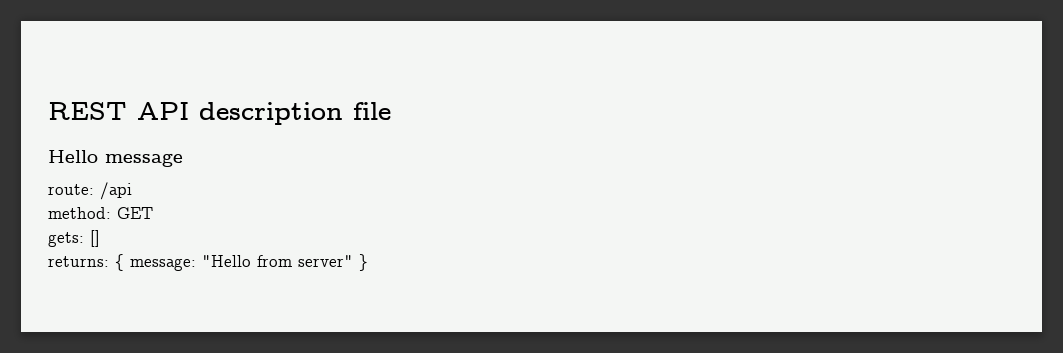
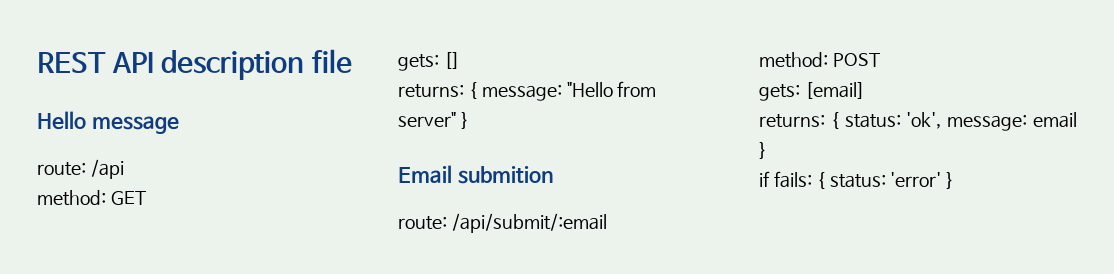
(368, 262) none -> [398,165,553,184] [398,213,607,233] [759,52,880,68] [759,82,865,101] [759,112,1077,131] [759,142,767,159] [759,171,955,189] // Email submition // route: /api/submit/:email // method: POST // gets: [email] // returns: { status: 'ok', message: email } // if fails: { status: 'error' }

